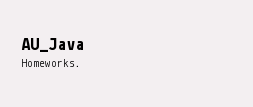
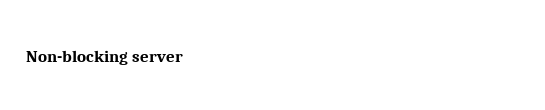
[21,38,84,52] [21,59,81,67] AU_Java // Homeworks. -> [26,50,184,65] Non-blocking server

